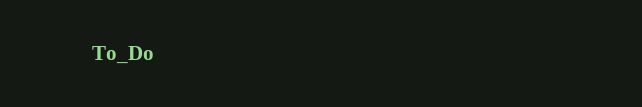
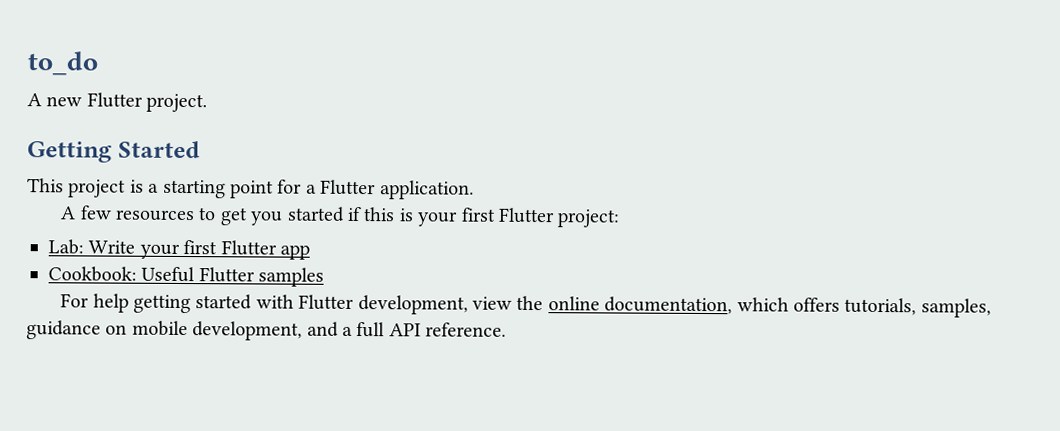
[92,46,154,64] To_Do -> [27,51,98,76] [27,92,208,113] [27,140,200,163] [27,178,474,200] [60,205,621,228] [48,239,310,260] [48,266,325,287] [60,293,991,318] [26,320,507,341] to_do // A new Flutter project. // Getting Started // This project is a starting point for a Flutter application. // A few resources to get you started if this is your first Flutter project: // Lab: Write your first Flutter app // Cookbook: Useful Flutter samples // For help getting started with Flutter development, view the online documentation, which offers tutorials, samples, guidance on mobile development, and a full API reference.

